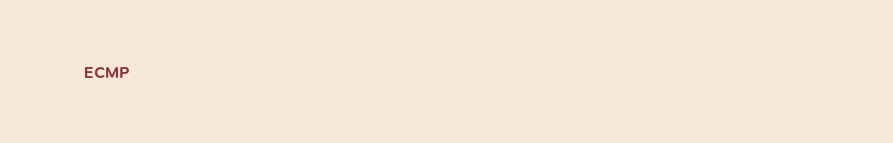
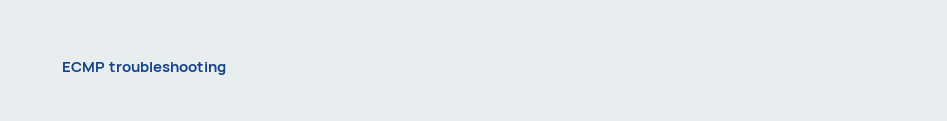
(129, 72) none -> [109,62,227,75] troubleshooting

